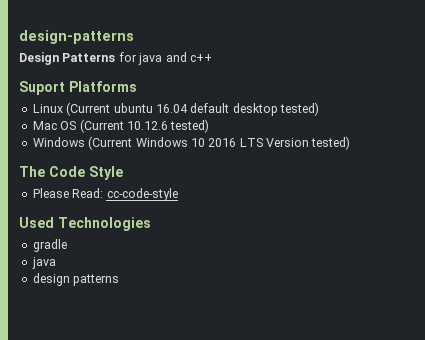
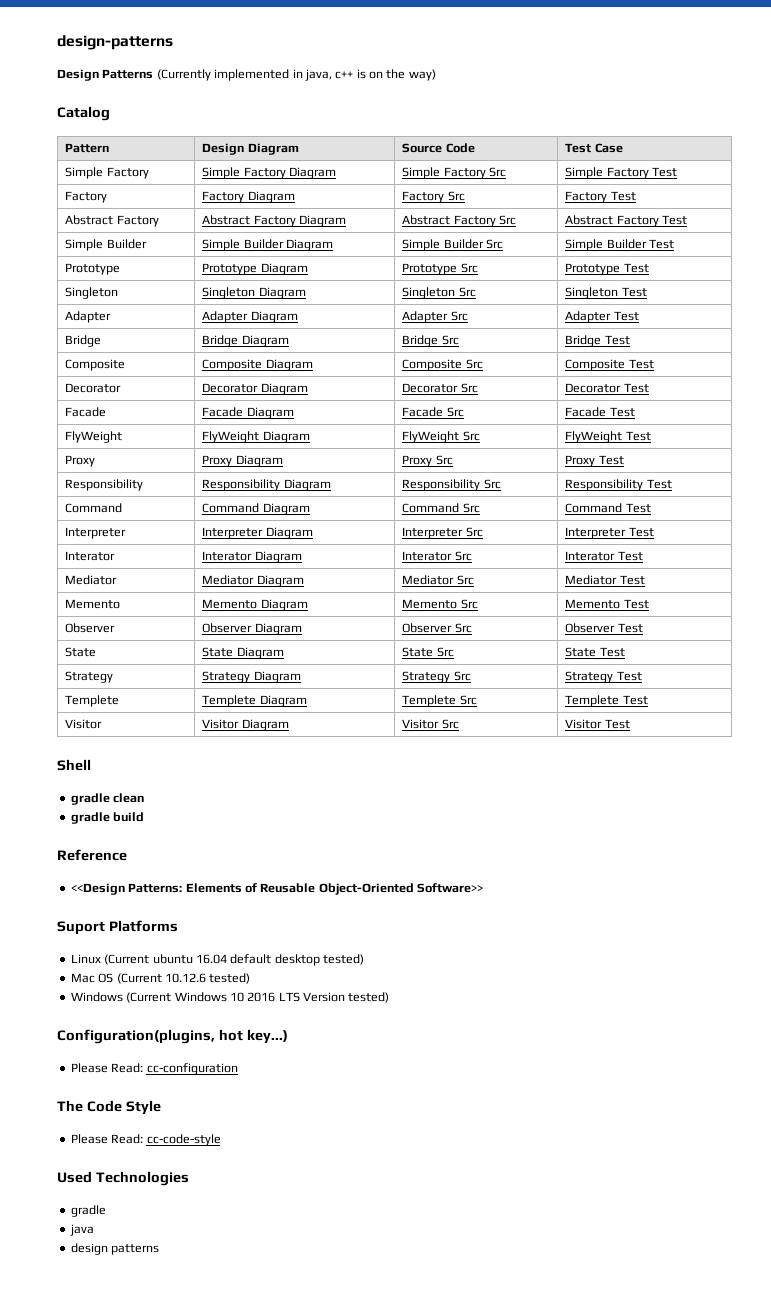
[118,52,212,65] for java and c++ -> [156,69,436,81] [57,106,110,121] [65,143,110,153] [202,143,299,155] [402,143,475,153] [565,143,623,153] [65,167,149,179] [202,167,336,179] [402,167,506,179] [565,167,677,179] [65,191,108,203] [202,191,295,203] [402,191,465,203] [565,191,636,203] [65,215,159,227] [202,215,346,227] [402,215,516,227] [565,215,687,227] [65,239,147,251] [202,239,333,251] [402,239,503,251] [565,239,674,251] [65,263,121,275] [202,263,308,275] [402,263,478,275] [565,263,649,275] [65,287,119,299] [202,287,306,299] [402,287,476,299] [565,287,647,299] [65,311,112,323] [202,311,298,323] [402,311,468,323] [565,311,639,323] [65,335,102,347] [202,335,289,347] [402,335,459,347] [565,335,630,347] [65,359,126,371] [202,359,313,371] [402,359,483,371] [565,359,654,371] [65,383,122,393] [202,383,308,395] [402,383,478,393] [565,383,649,393] [65,407,107,417] [202,407,294,419] [402,407,464,417] [565,407,635,417] [65,431,123,443] [202,431,310,443] [402,431,480,443] [565,431,651,443] [65,455,96,467] [202,455,283,467] [402,455,453,467] [565,455,624,467] [65,479,144,491] [202,479,331,491] [402,479,501,491] [565,479,672,491] [65,503,123,513] [202,503,310,515] [402,503,480,513] [565,503,651,513] [65,527,127,539] [202,527,313,539] [402,527,483,539] [565,527,654,539] [65,551,116,561] [202,551,302,563] [402,551,472,561] [565,551,643,561] [65,575,118,585] [202,575,304,587] [402,575,474,585] [565,575,645,585] [65,599,121,609] [202,599,308,611] [402,599,478,609] [565,599,649,609] [65,623,116,633] [202,623,302,635] [402,623,472,633] [565,623,643,633] [65,647,97,657] [202,647,284,659] [402,647,454,657] [565,647,625,657] [65,671,114,683] [202,671,301,683] [402,671,471,683] [565,671,642,683] [65,695,120,707] [202,695,307,707] [402,695,477,707] [565,695,648,707] [65,719,103,729] [202,719,289,731] [402,719,459,729] [565,719,630,729] [57,759,91,771] [70,793,145,805] [70,812,145,824] [57,849,127,861] [70,883,483,895] (Currently implemented in java, c++ is on the way) // Catalog // Pattern | Design Diagram | Source Code | Test Case // Simple Factory | Simple Factory Diagram | Simple Factory Src | Simple Factory Test // Factory | Factory Diagram | Factory Src | Factory Test // Abstract Factory | Abstract Factory Diagram | Abstract Factory Src | Abstract Factory Test // Simple Builder | Simple Builder Diagram | Simple Builder Src | Simple Builder Test // Prototype | Prototype Diagram | Prototype Src | Prototype Test // Singleton | Singleton Diagram | Singleton Src | Singleton Test // Adapter | Adapter Diagram | Adapter Src | Adapter Test // Bridge | Bridge Diagram | Bridge Src | Bridge Test // Composite | Composite Diagram | Composite Src | Composite Test // Decorator | Decorator Diagram | Decorator Src | Decorator Test // Facade | Facade Diagram | Facade Src | Facade Test // FlyWeight | FlyWeight Diagram | FlyWeight Src | FlyWeight Test // Proxy | Proxy Diagram | Proxy Src | Proxy Test // Responsibility | Responsibility Diagram | Responsibility Src | Responsibility Test // Command | Command Diagram | Command Src | Command Test // Interpreter | Interpreter Diagram | Interpreter Src | Interpreter Test // Interator | Interator Diagram | Interator Src | Interator Test // Mediator | Mediator Diagram | Mediator Src | Mediator Test // Memento | Memento Diagram | Memento Src | Memento Test // Observer | Observer Diagram | Observer Src | Observer Test // State | State Diagram | State Src | State Test // Strategy | Strategy Diagram | Strategy Src | Strategy Test // Templete | Templete Diagram | Templete Src | Templete Test // Visitor | Visitor Diagram | Visitor Src | Visitor Test // Shell // gradle clean // gradle build // Reference // <<Design Patterns: Elements of Reusable Object-Oriented Software>>
(351, 143) none -> [57,1029,288,1044] [70,1063,238,1075] // Configuration(plugins, hot key...) // Please Read: cc-configuration

